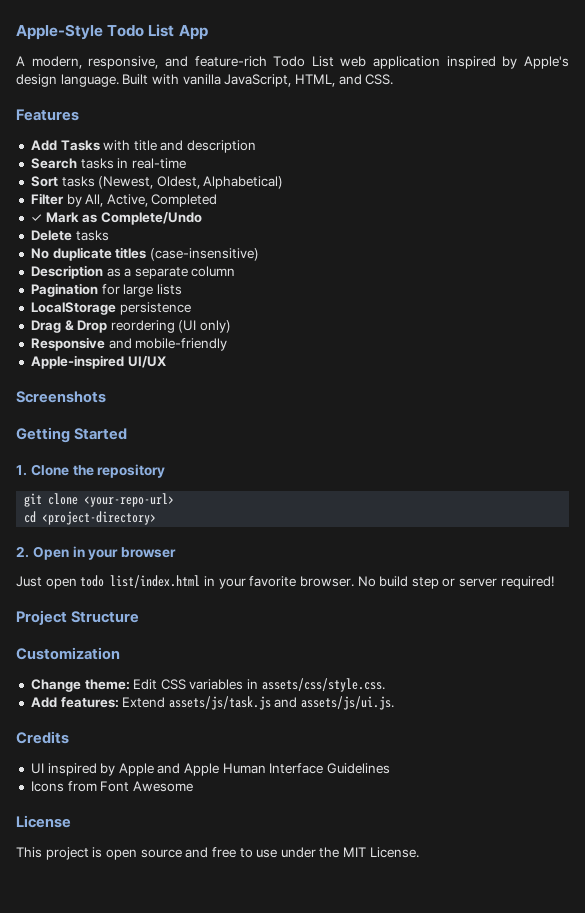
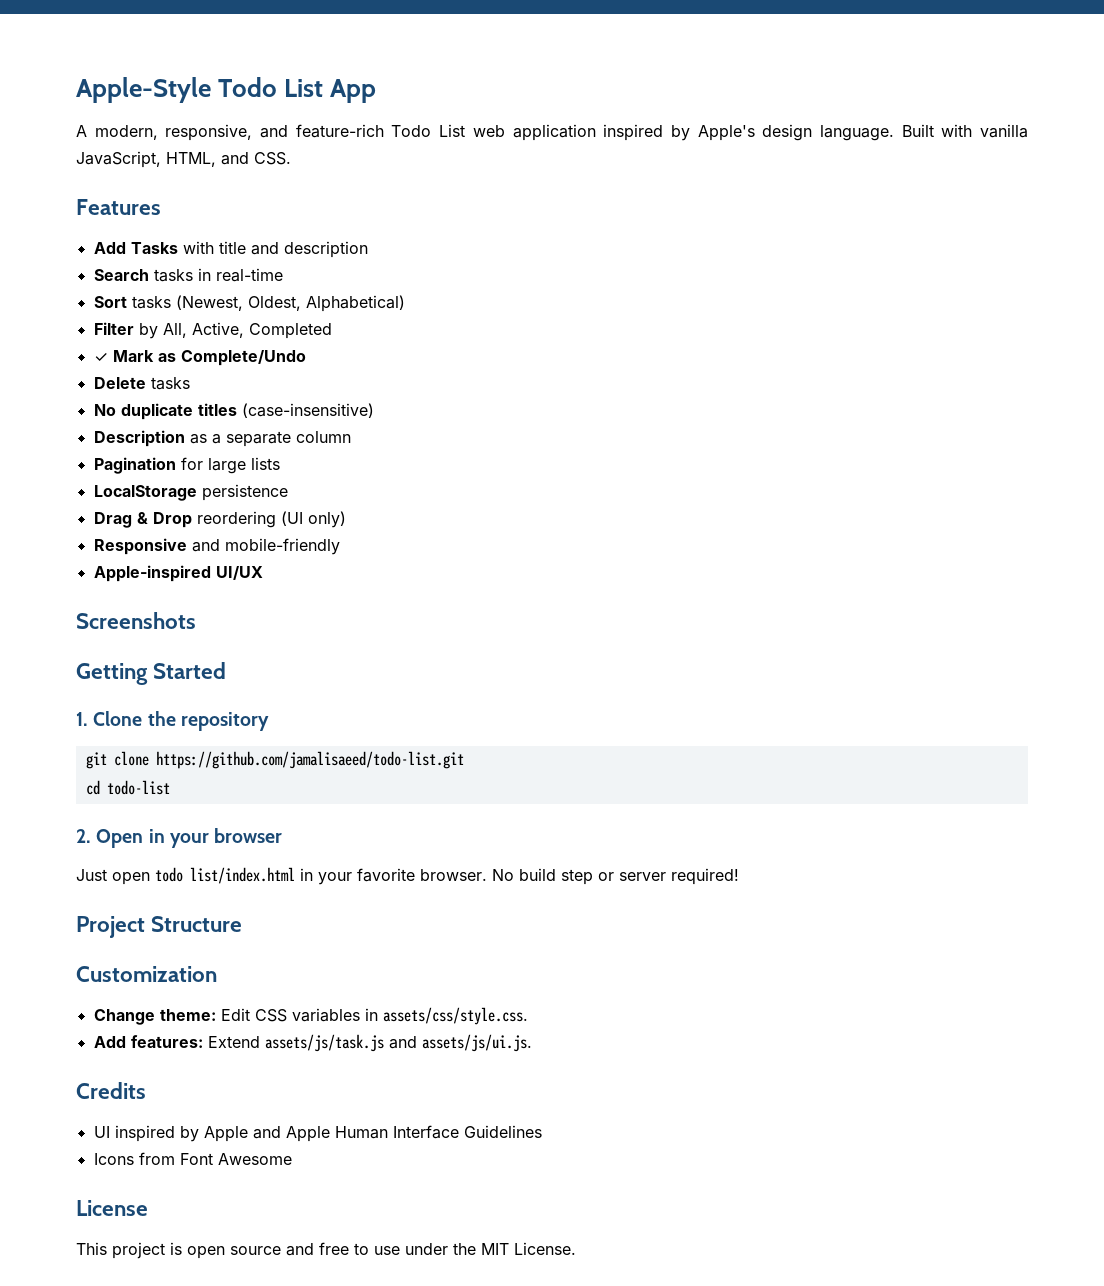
[84,493,175,507] <your-repo-url> -> [155,751,464,769] https://github.com/jamalisaeed/todo-list.git
[42,511,157,525] <project-directory> -> [106,780,170,795] todo-list

